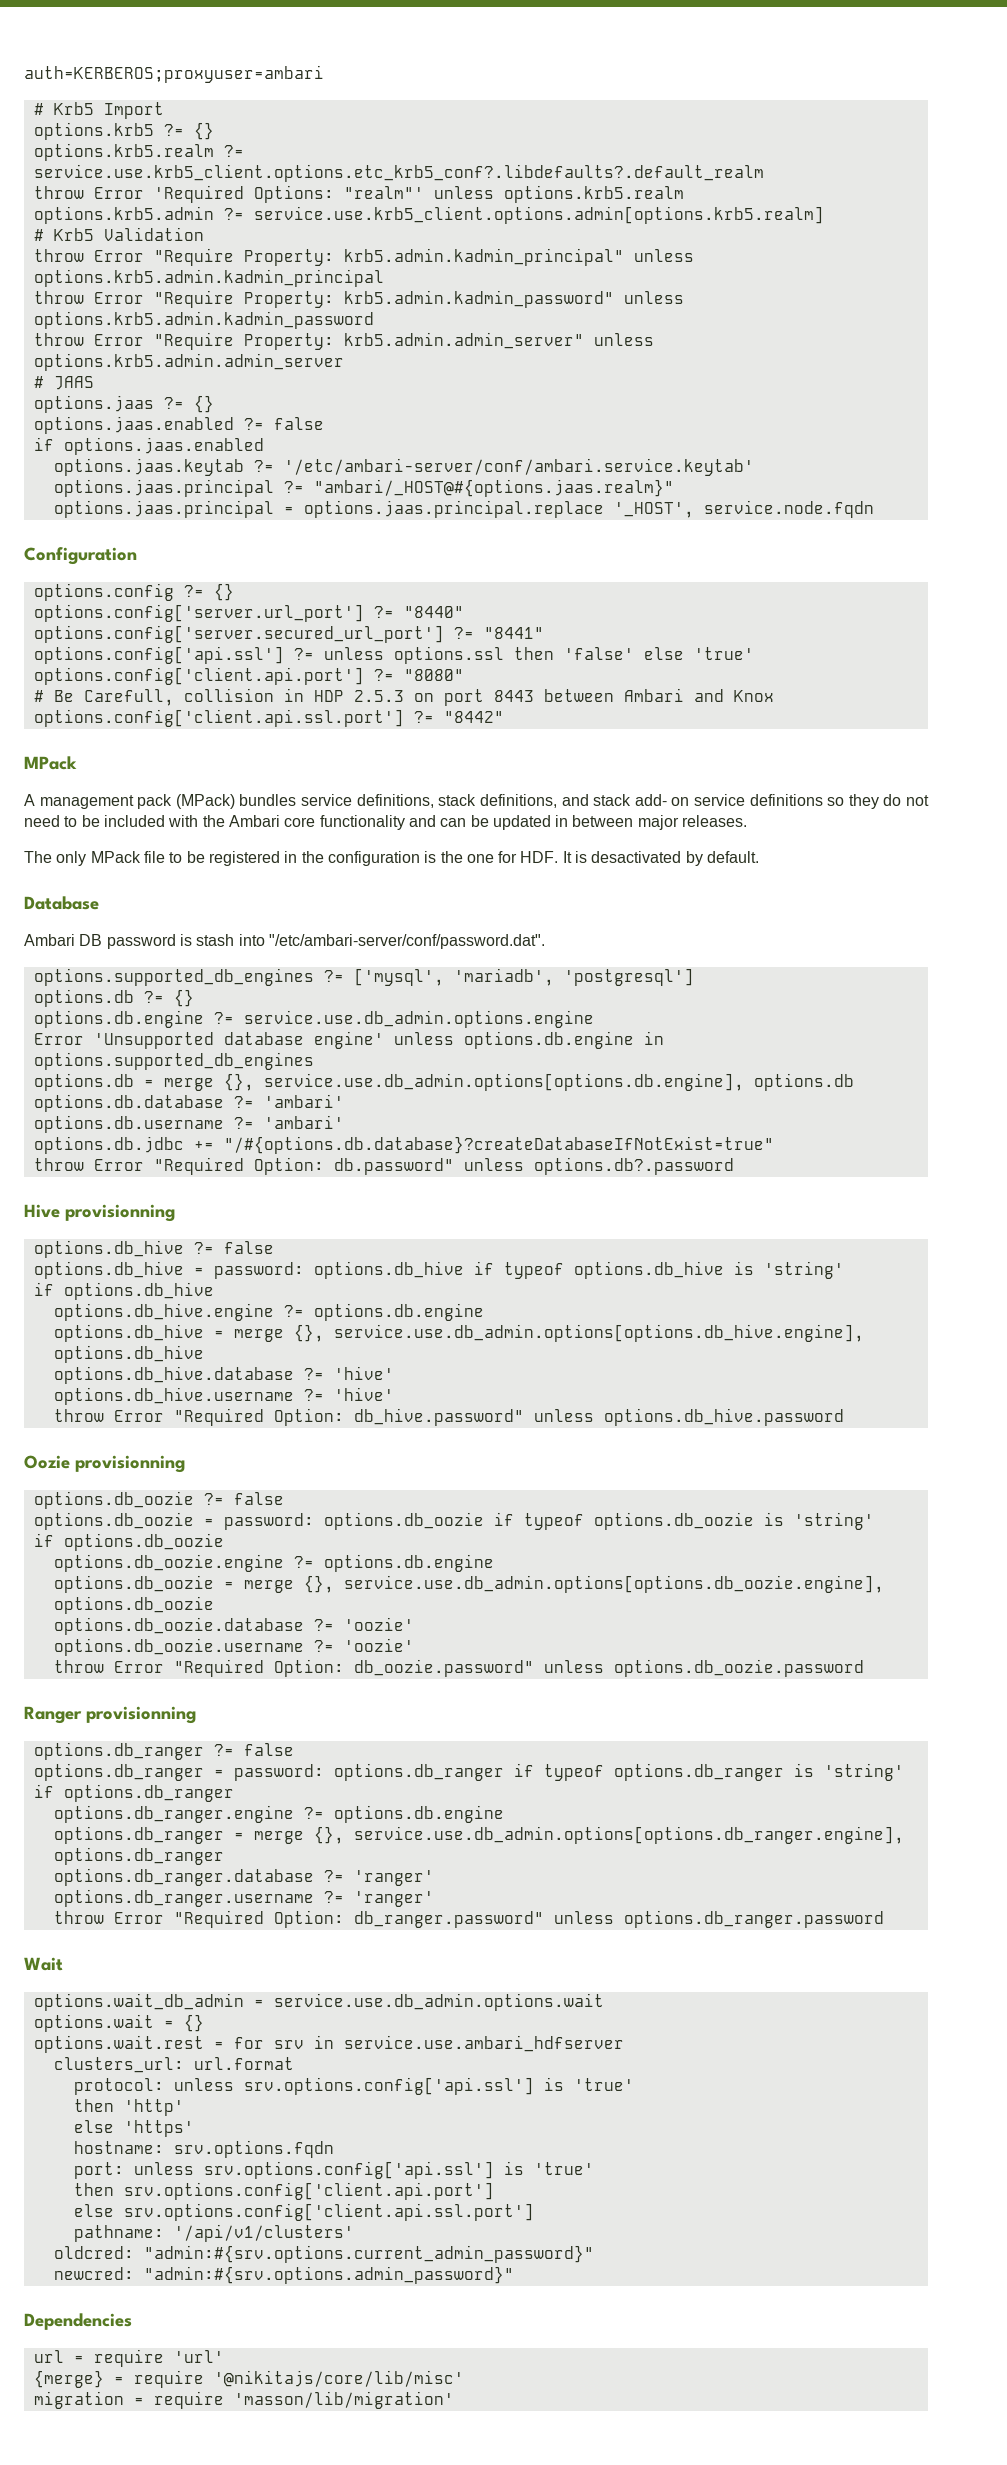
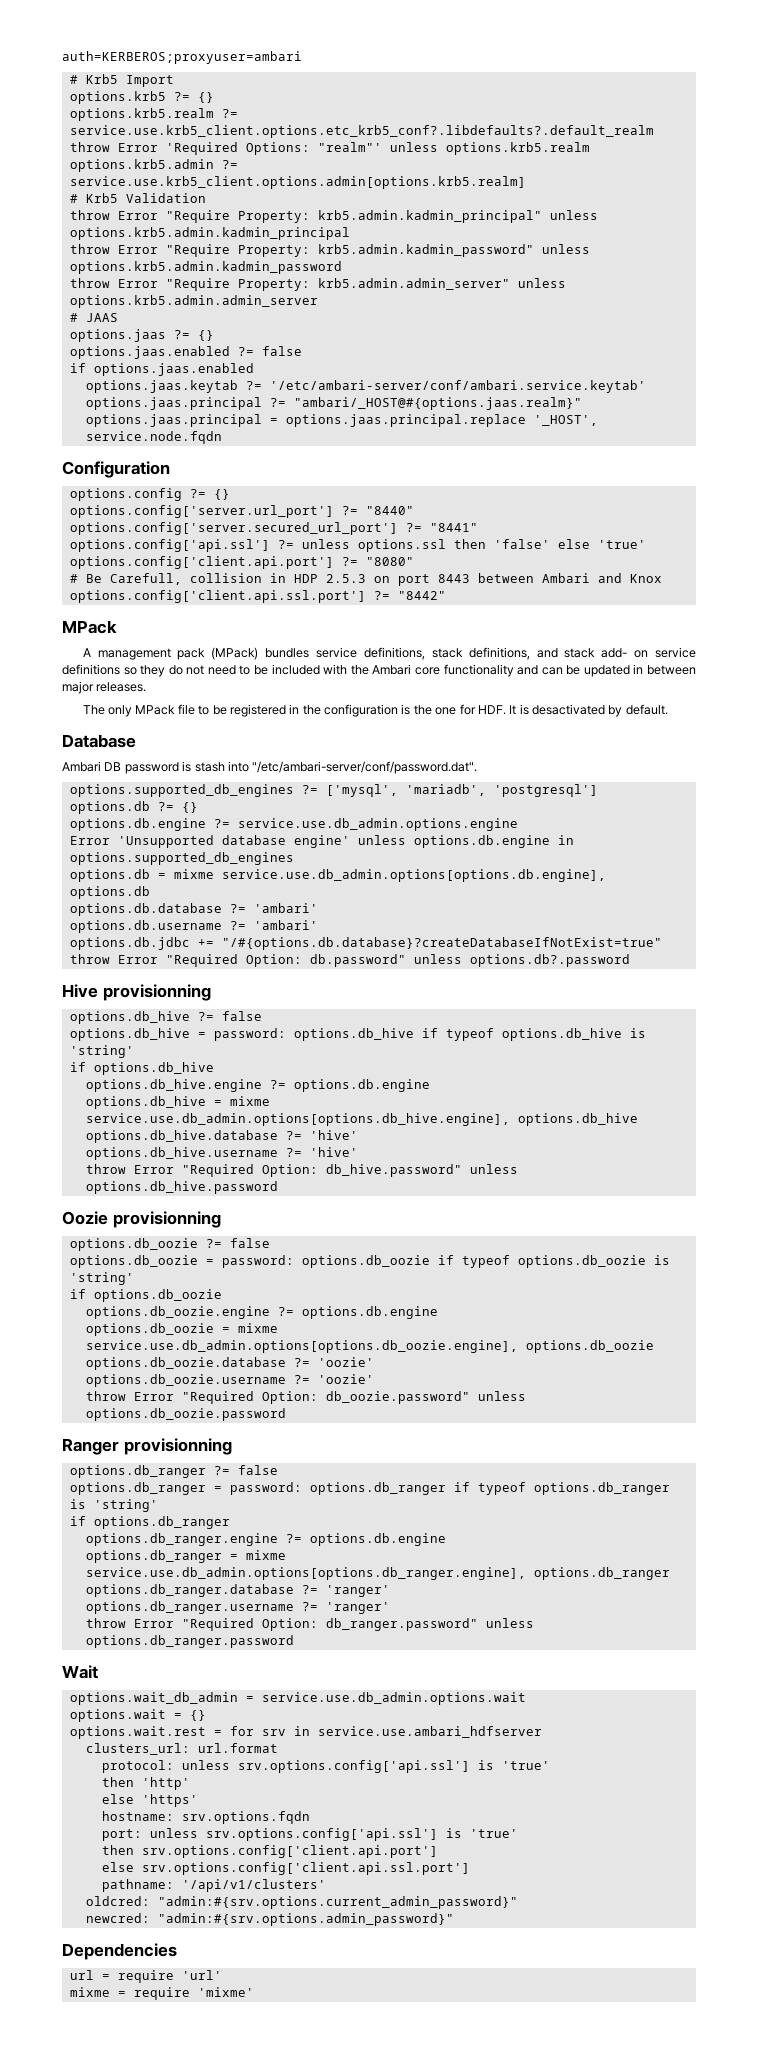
[163,1073,254,1091] merge {}, -> [173,869,214,879] mixme
[233,1324,324,1342] merge {}, -> [229,1096,270,1106] mixme
[243,1575,334,1593] merge {}, -> [237,1323,278,1333] mixme
[253,1826,344,1844] merge {}, -> [245,1550,286,1560] mixme
[33,2370,464,2388] [33,2391,454,2409] {merge} = require '@nikitajs/core/lib/misc' // migration = require 'masson/lib/migration' -> [69,1987,254,2000] mixme = require 'mixme'

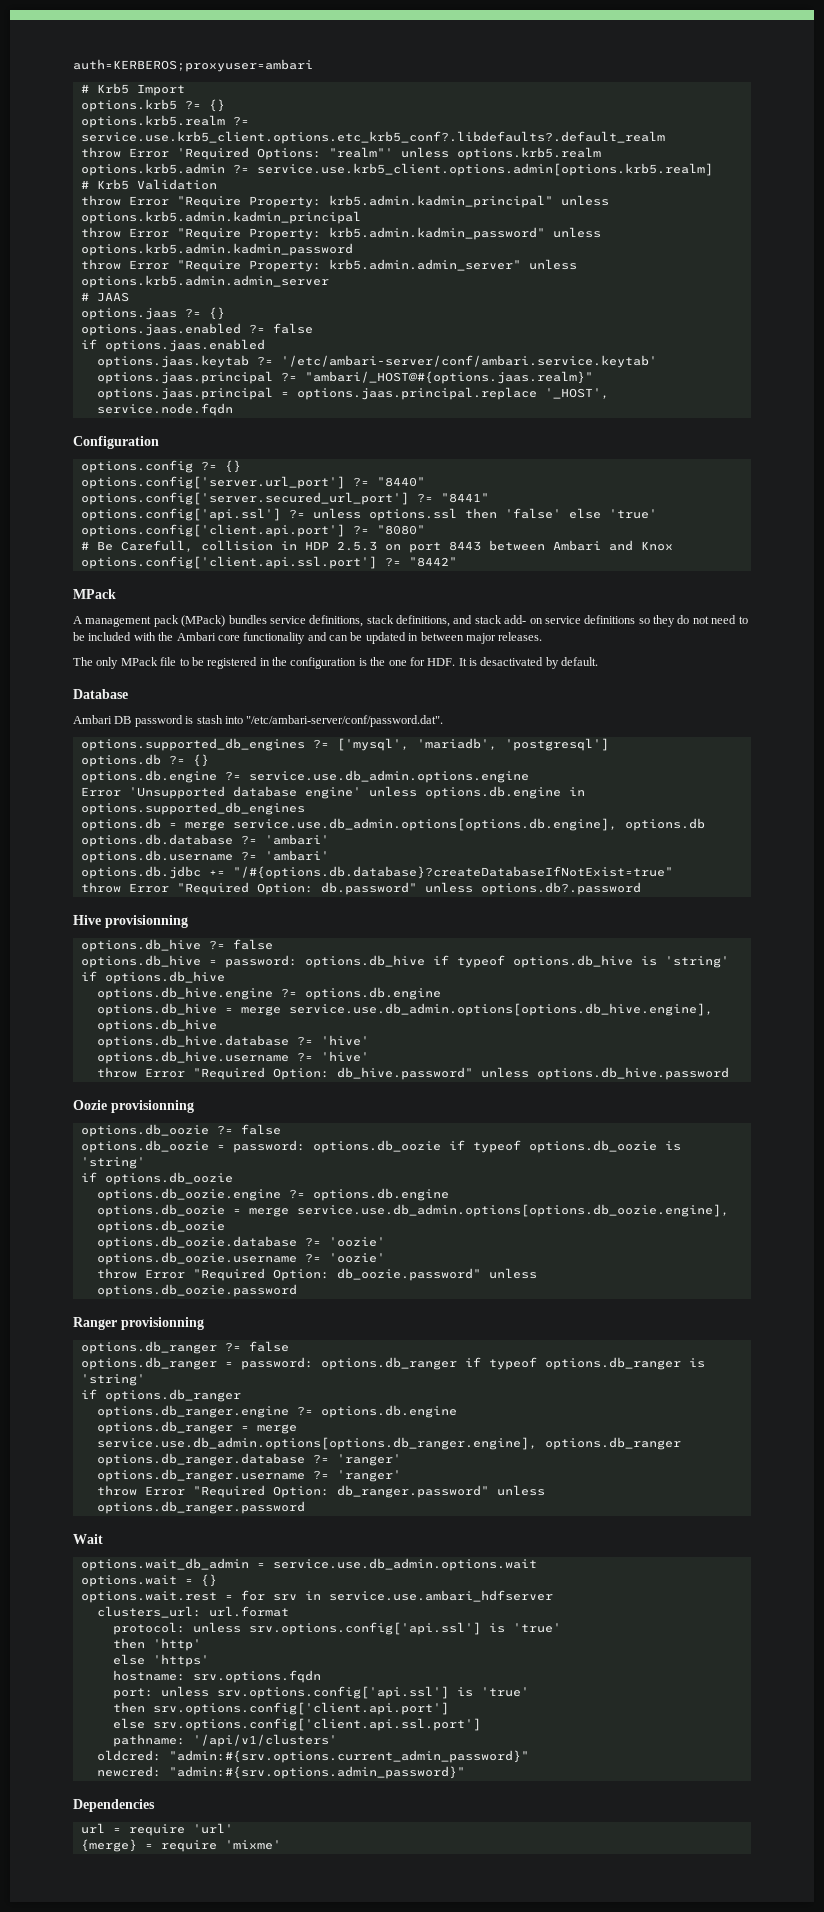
[173,869,214,879] mixme -> [184,821,225,831] merge
[229,1096,270,1106] mixme -> [240,1006,281,1016] merge
[237,1323,278,1333] mixme -> [248,1207,289,1217] merge
[245,1550,286,1560] mixme -> [256,1424,297,1434] merge
[69,1987,110,1997] mixme -> [80,1839,137,1852] {merge}

